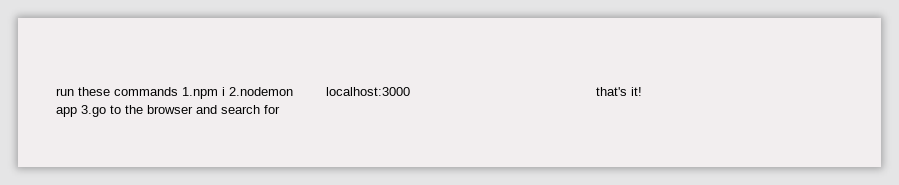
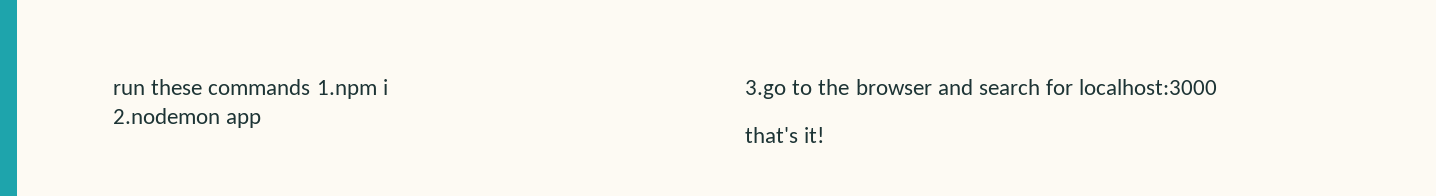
(225, 91) none -> (388, 87) //
(77, 112) none -> (262, 120) //

